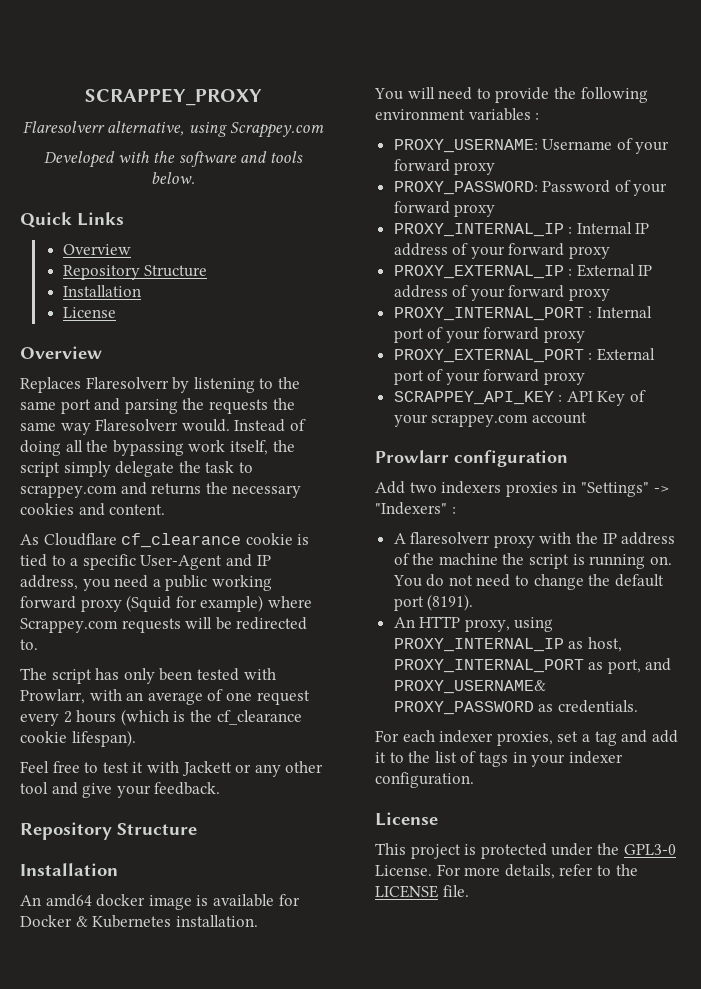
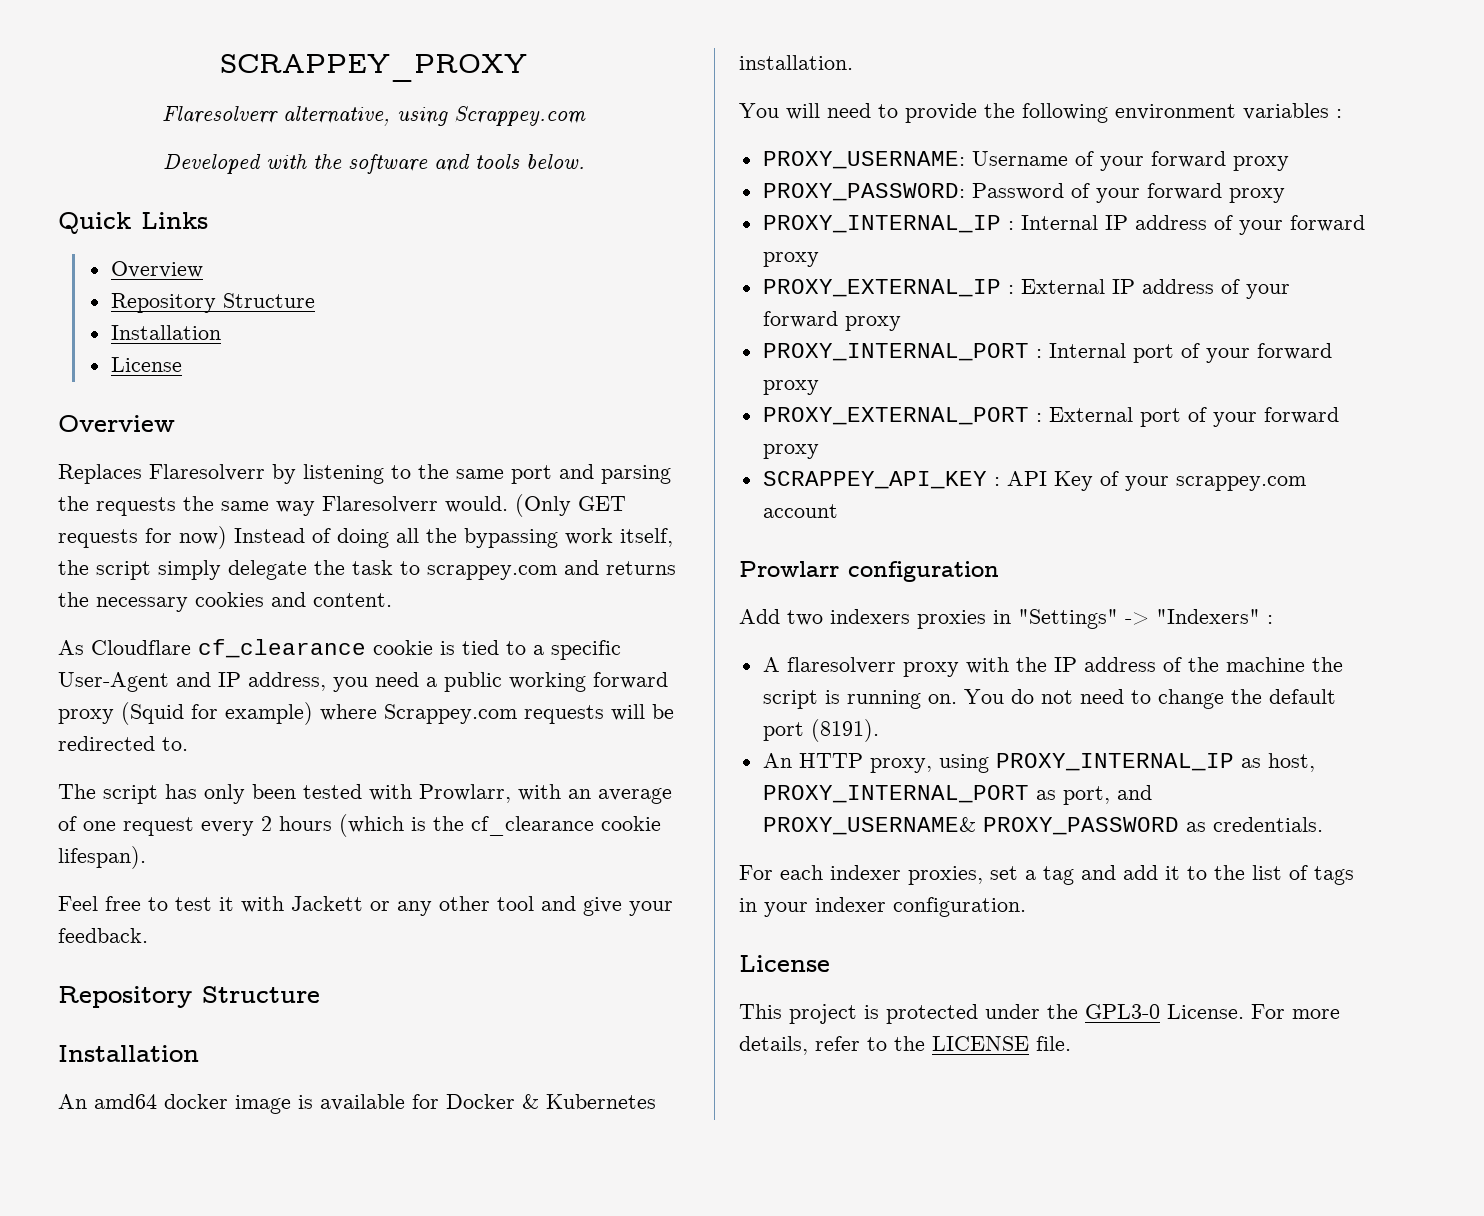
(230, 425) none -> [515,494,626,517] [58,526,227,549] (Only GET requests for now)

